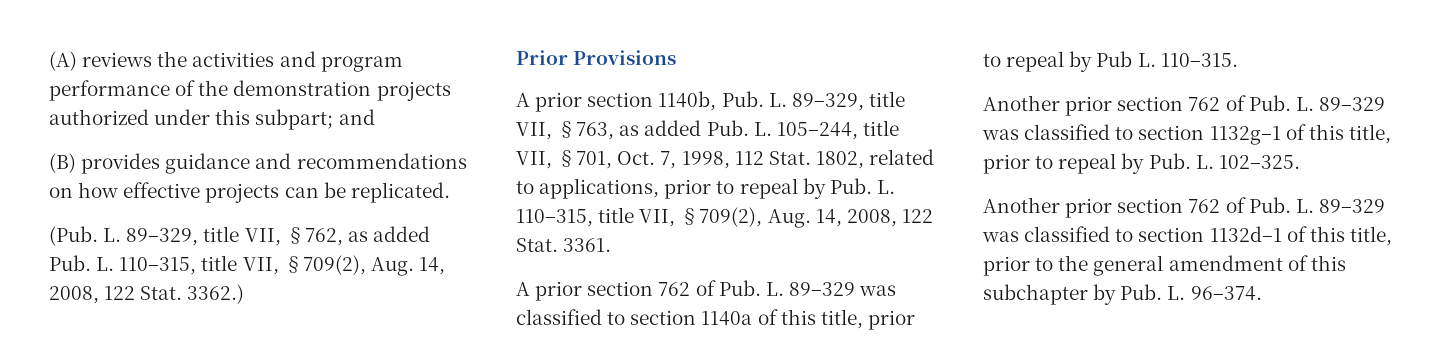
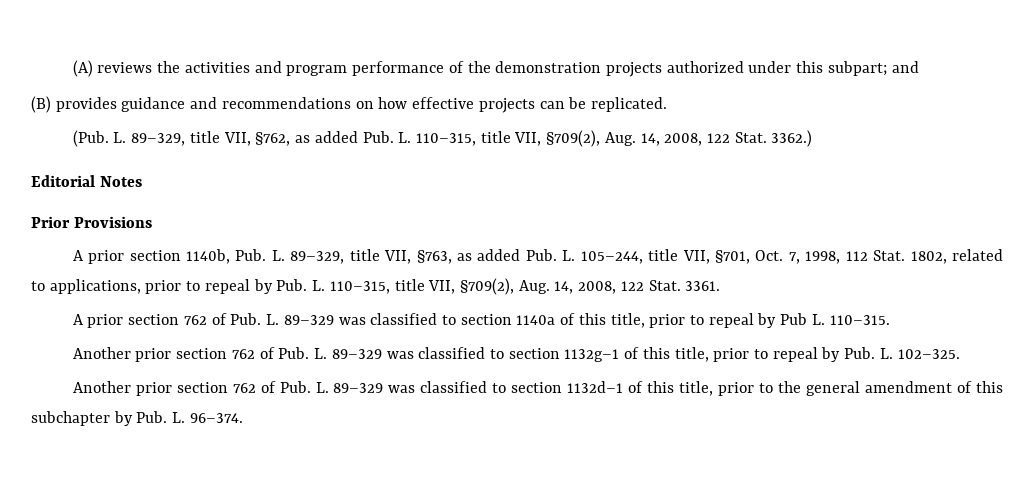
(245, 294) none -> [31,175,142,187] // Editorial Notes

